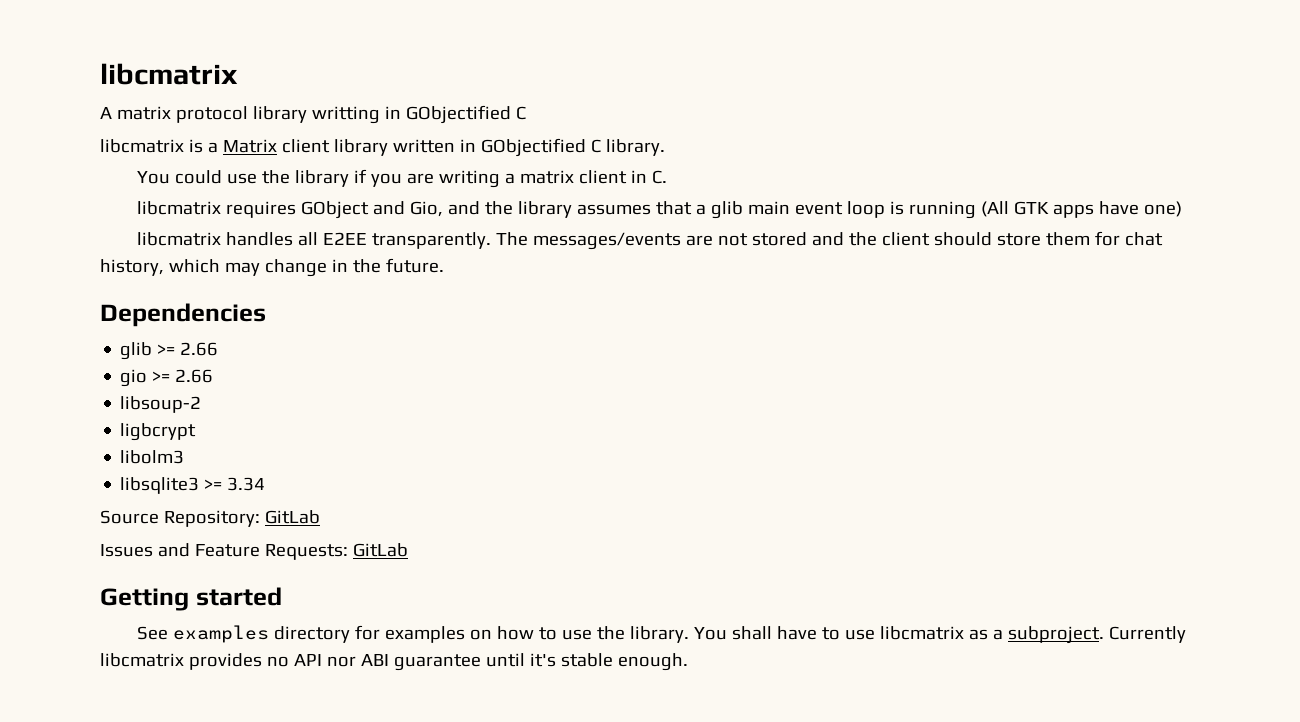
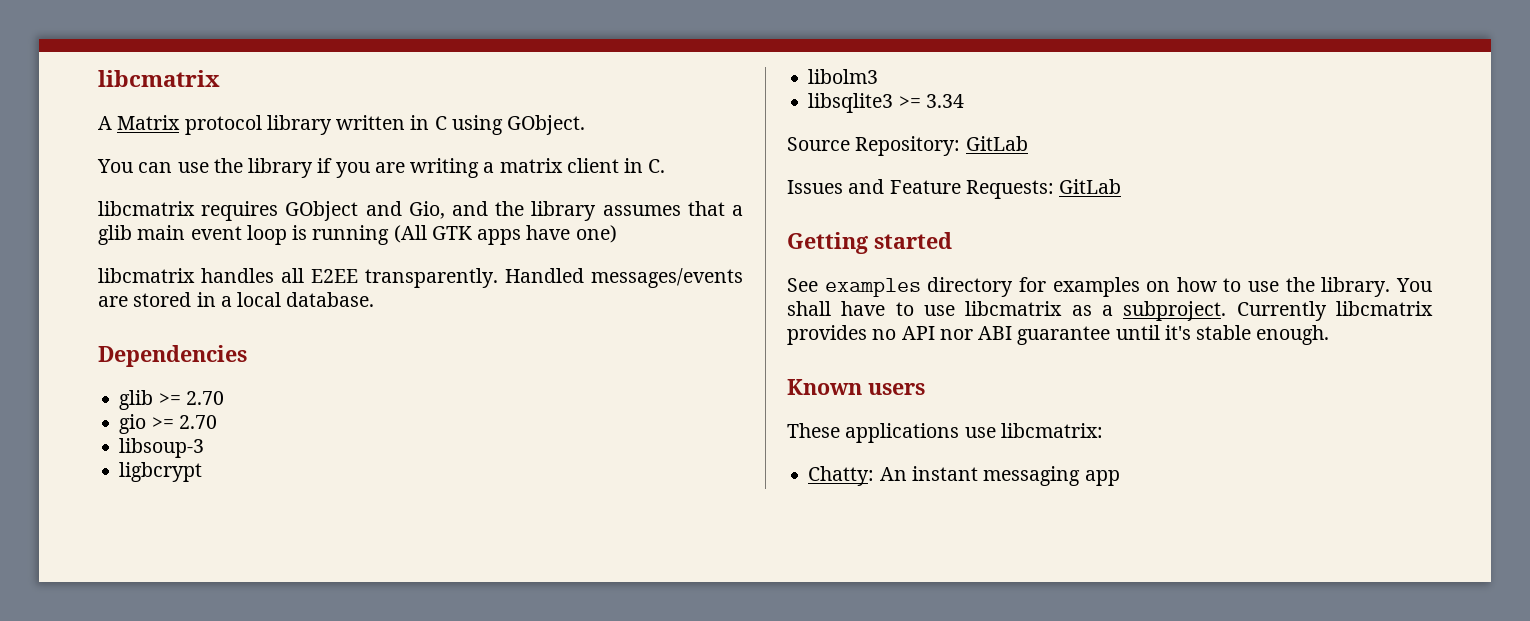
[116,106,171,120] matrix -> [117,115,181,130] Matrix
[311,105,526,124] [100,138,665,157] [137,170,223,184] writting in GObjectified C // libcmatrix is a Matrix client library written in GObjectified C library. // You could -> [336,115,586,135] [97,159,173,173] written in C using GObject. // You can
[496,232,529,246] The -> [505,268,584,283] Handled
[718,231,1164,246] [100,258,444,277] not stored and the client should store them for chat history, which may change in the future. -> [133,292,375,307] stored in a local database.
[180,342,219,356] 2.66 -> [185,391,224,405] 2.70
[175,369,214,383] [120,396,202,413] 2.66 // libsoup-2 -> [178,415,217,429] [119,438,205,458] 2.70 // libsoup-3
(688, 662) none -> [787,379,925,395] [787,423,1103,443] [808,466,1120,486] // Known users // These applications use libcmatrix: // Chatty: An instant messaging app

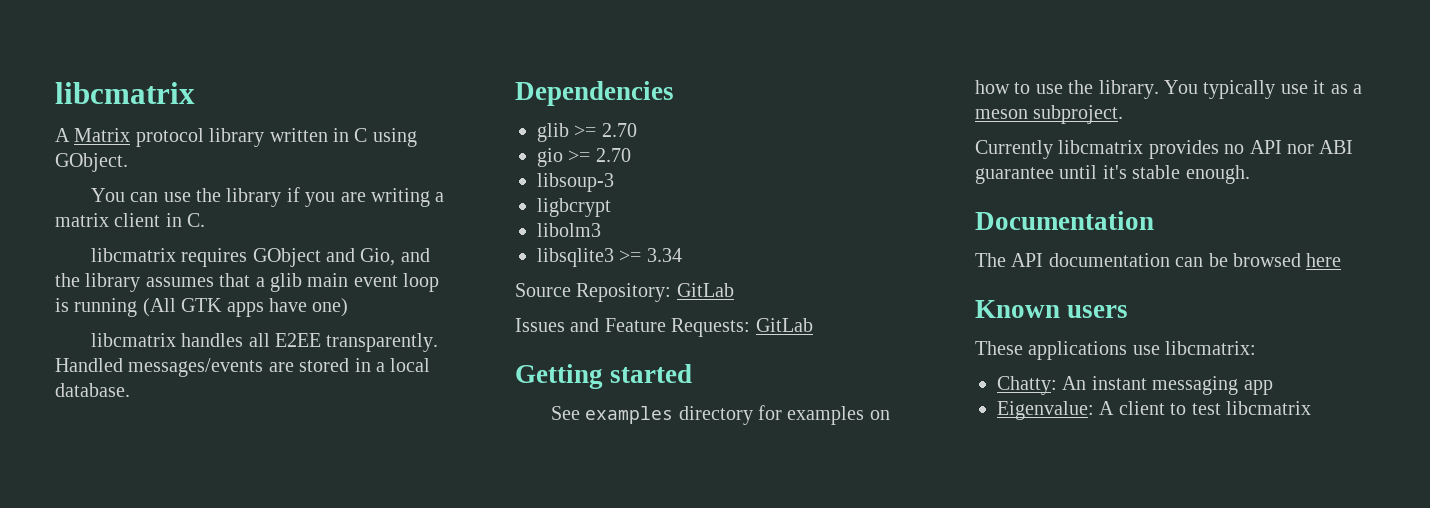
[787,301,1063,316] shall have to use libcmatrix -> [1203,80,1326,99] typically use it
(1113, 310) none -> [975,109,1028,119] meson
(1227, 311) none -> (1124, 114) //
(1330, 335) none -> [975,211,1154,230] [975,253,1342,267] // Documentation // The API documentation can be browsed here
(1120, 478) none -> [997,401,1311,420] // Eigenvalue: A client to test libcmatrix

